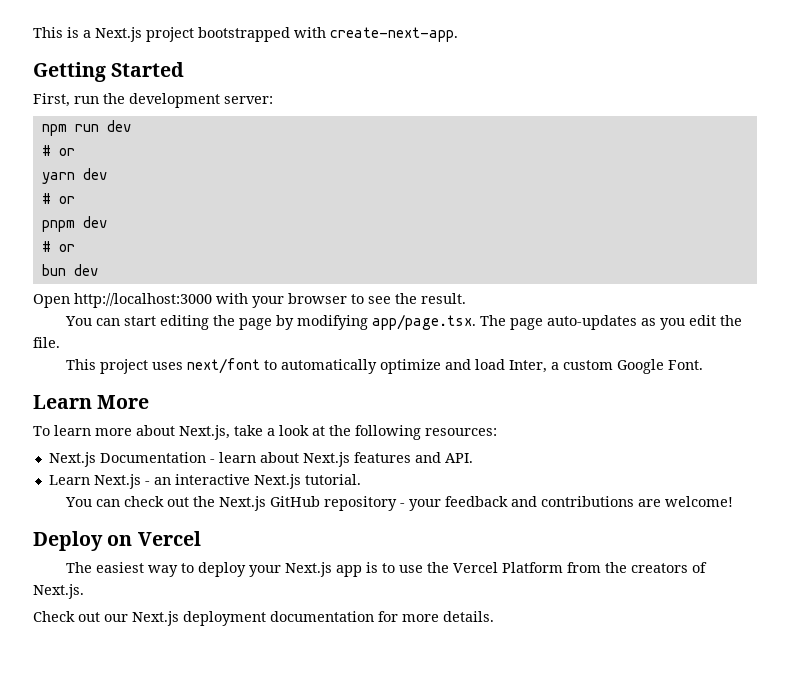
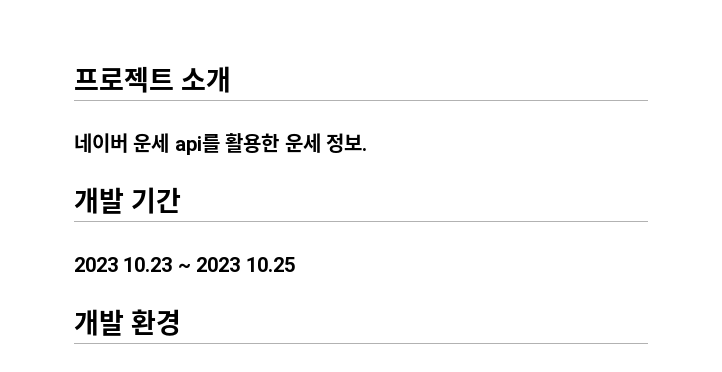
[33,27,458,42] [33,62,185,82] [33,93,273,108] [41,120,131,136] [41,145,75,156] [41,168,107,184] [41,193,75,204] [41,216,107,232] [41,241,75,252] [41,264,98,276] [33,293,466,308] [65,314,743,330] [33,337,60,348] [66,358,704,374] [33,395,150,409] [33,425,497,440] [48,452,473,467] [48,474,361,489] [65,496,734,511] [33,531,201,551] [66,562,708,577] [33,584,84,599] [33,611,494,626] This is a Next.js project bootstrapped with create-next-app. // Getting Started // First, run the development server: // npm run dev // # or // yarn dev // # or // pnpm dev // # or // bun dev // Open http://localhost:3000 with your browser to see the result. // You can start editing the page by modifying app/page.tsx. The page auto-updates as you edit the file. // This project uses next/font to automatically optimize and load Inter, a custom Google Font. // Learn More // To learn more about Next.js, take a look at the following resources: // Next.js Documentation - learn about Next.js features and API. // Learn Next.js - an interactive Next.js tutorial. // You can check out the Next.js GitHub repository - your feedback and contributions are welcome! // Deploy on Vercel // The easiest way to deploy your Next.js app is to use the Vercel Platform from the creators of Next.js. // Check out our Next.js deployment documentation for more details. -> [74,66,232,93] [74,133,367,155] [74,187,182,214] [74,257,295,272] [74,309,182,336] 프로젝트 소개 // 네이버 운세 api를 활용한 운세 정보. // 개발 기간 // 2023 10.23 ~ 2023 10.25 // 개발 환경

